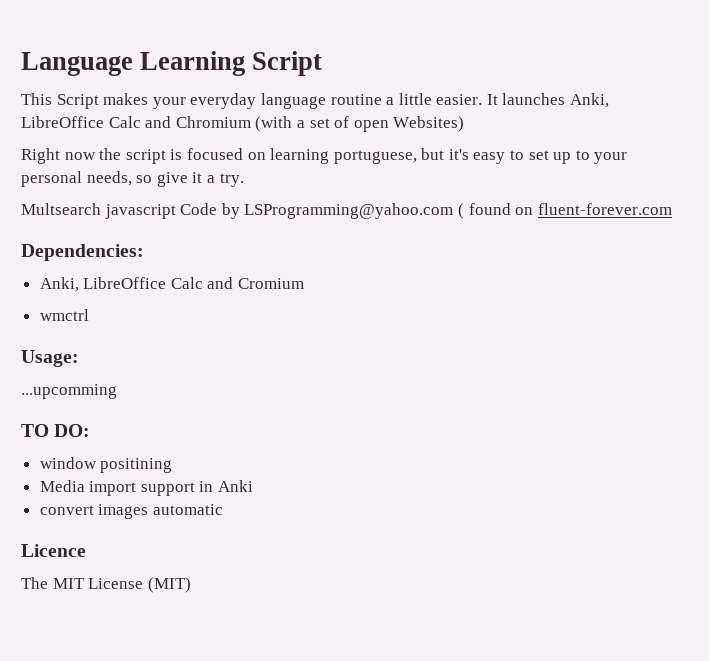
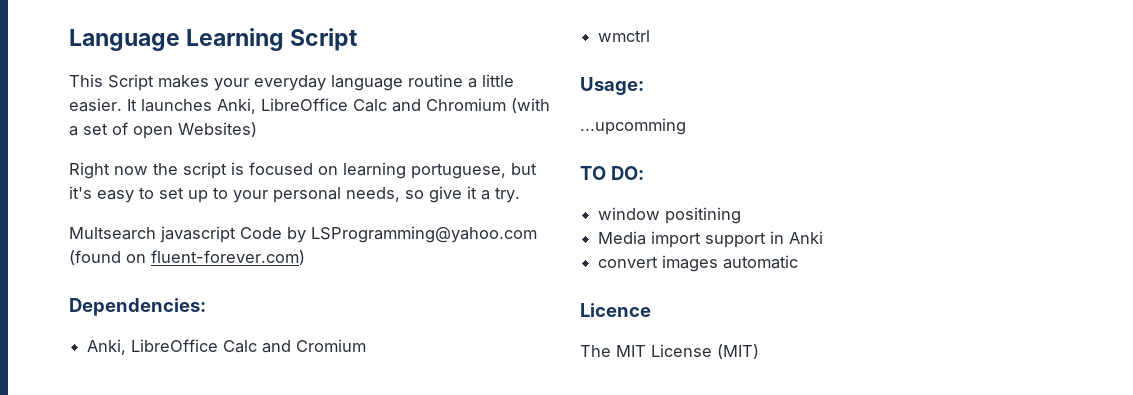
[457,203,672,219] ( found on fluent-forever.com -> [69,250,305,265] (found on fluent-forever.com)

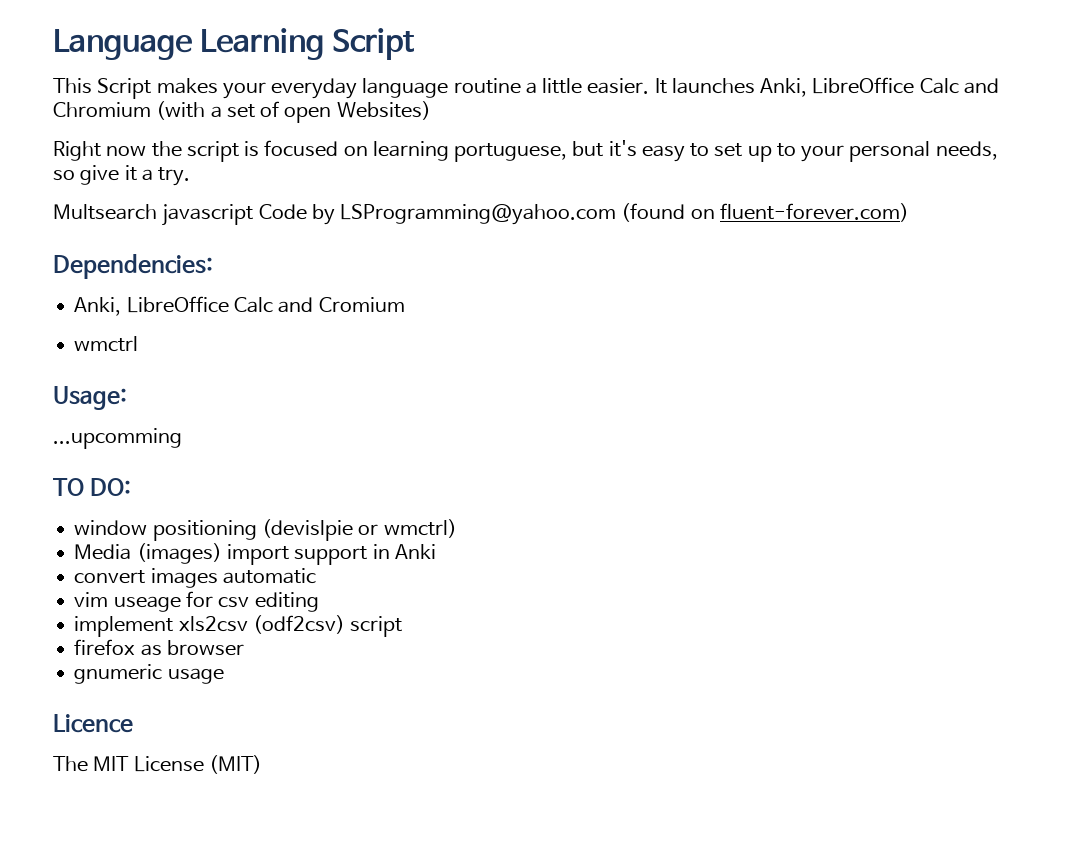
[665,207,742,224] positining -> [152,519,457,541] positioning (devislpie or wmctrl)
(647, 238) none -> [136,543,222,564] (images)
(799, 262) none -> [74,591,319,612] [74,615,403,637] [74,639,244,656] [74,664,224,684] // vim useage for csv editing // implement xls2csv (odf2csv) script // firefox as browser // gnumeric usage

